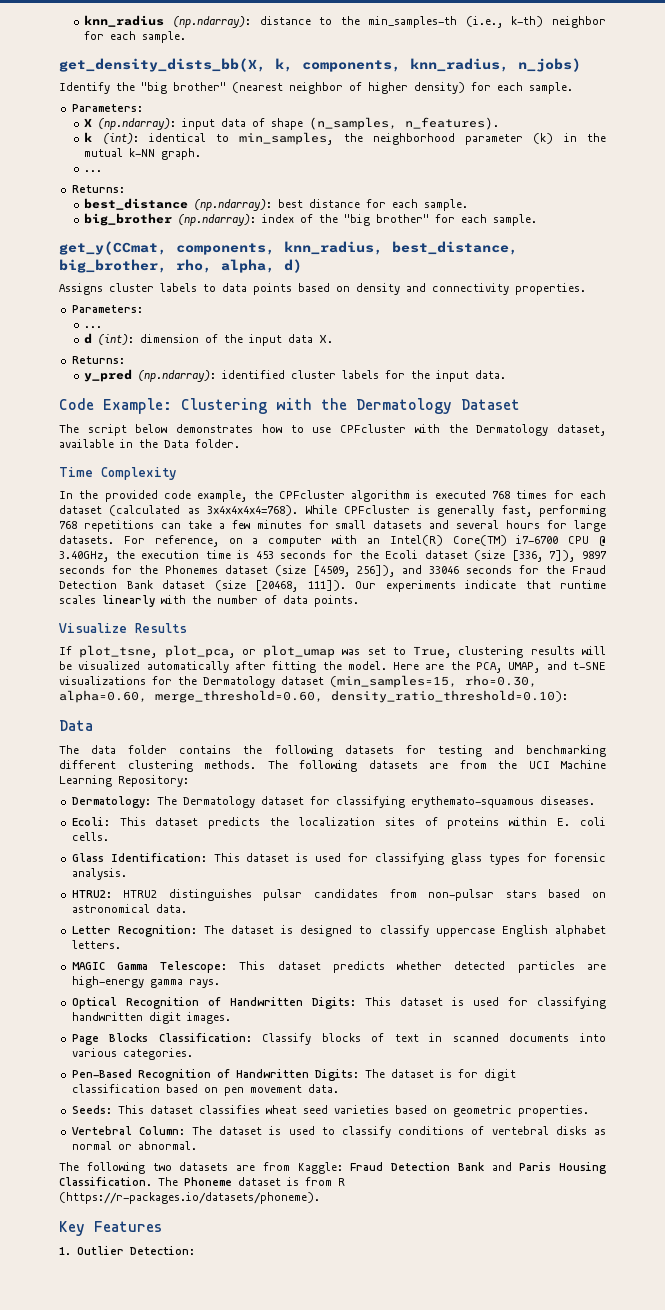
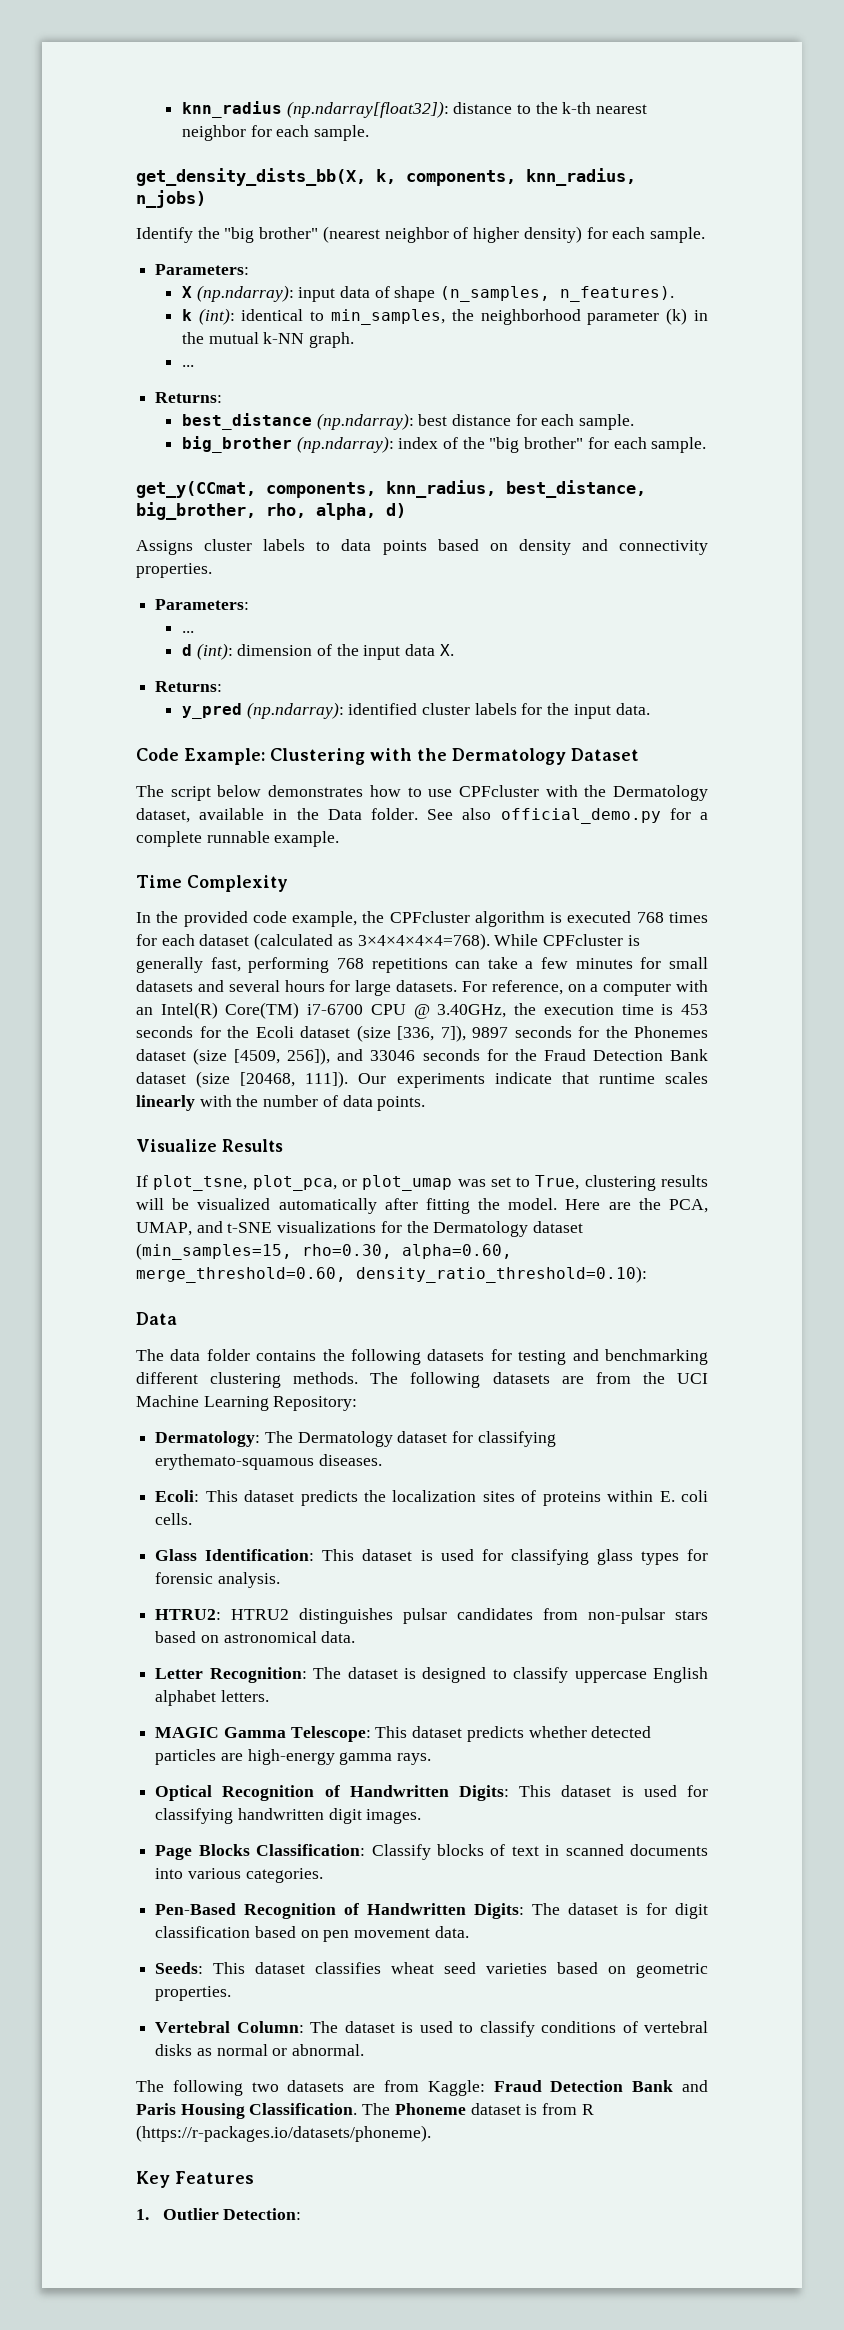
[173,16,252,28] (np.ndarray): -> [286,101,449,118] (np.ndarray[float32]):
[368,16,544,28] min_samples-th (i.e., k-th) -> [562,102,648,114] k-th nearest
(240, 443) none -> [427,808,708,824] [136,831,340,847] See also official_demo.py for a complete runnable example.

